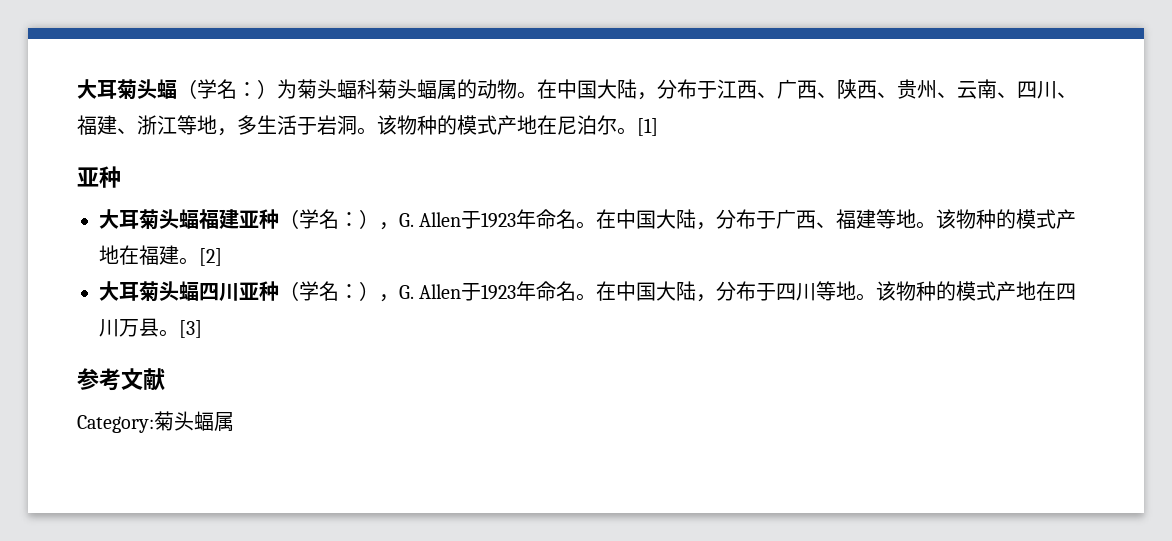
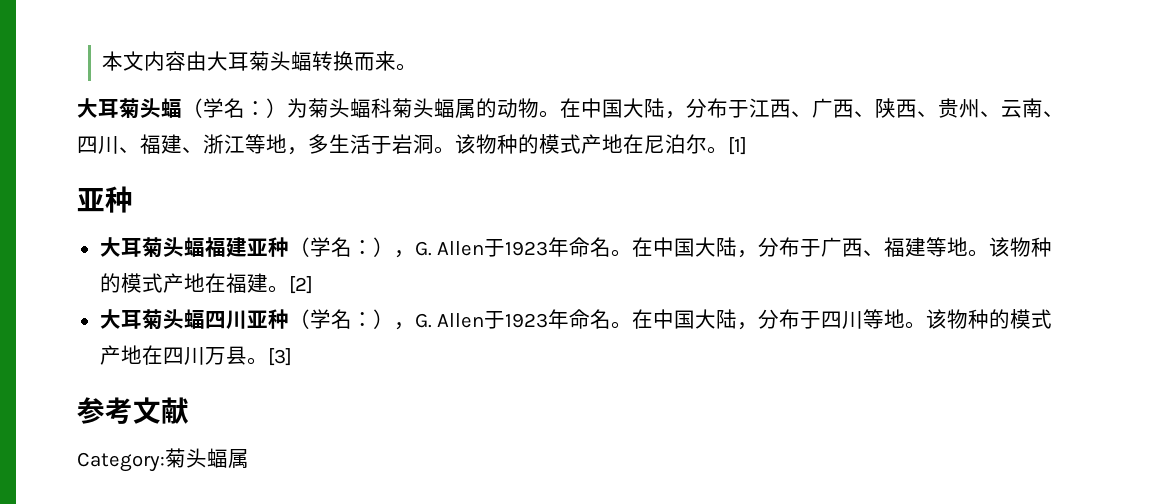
(77, 89) none -> [102,51,418,71] 本文内容由大耳菊头蝠转换而来。 //

